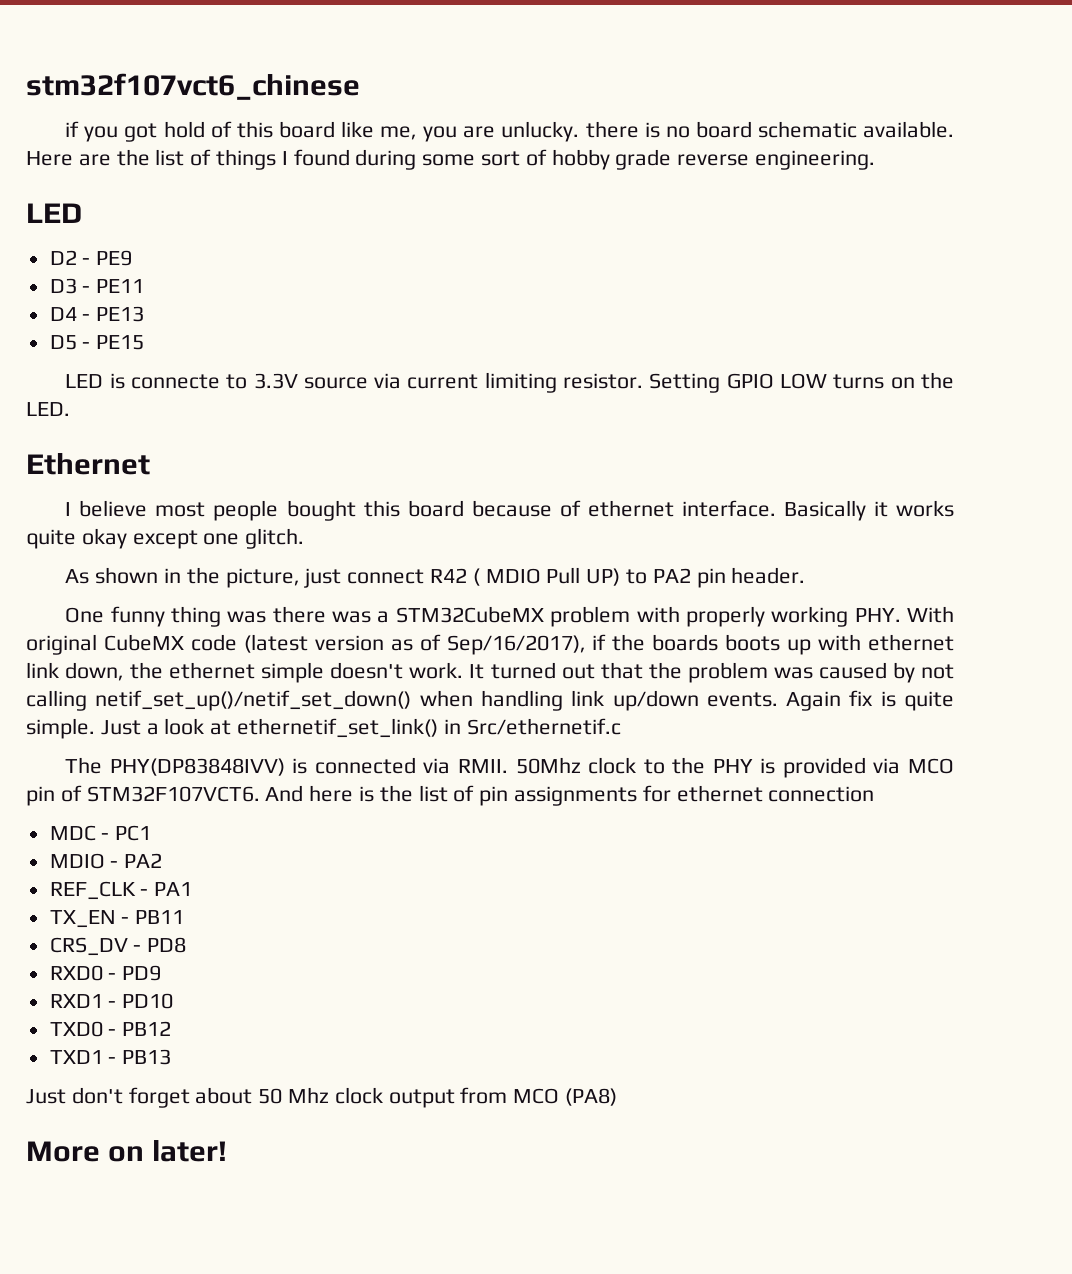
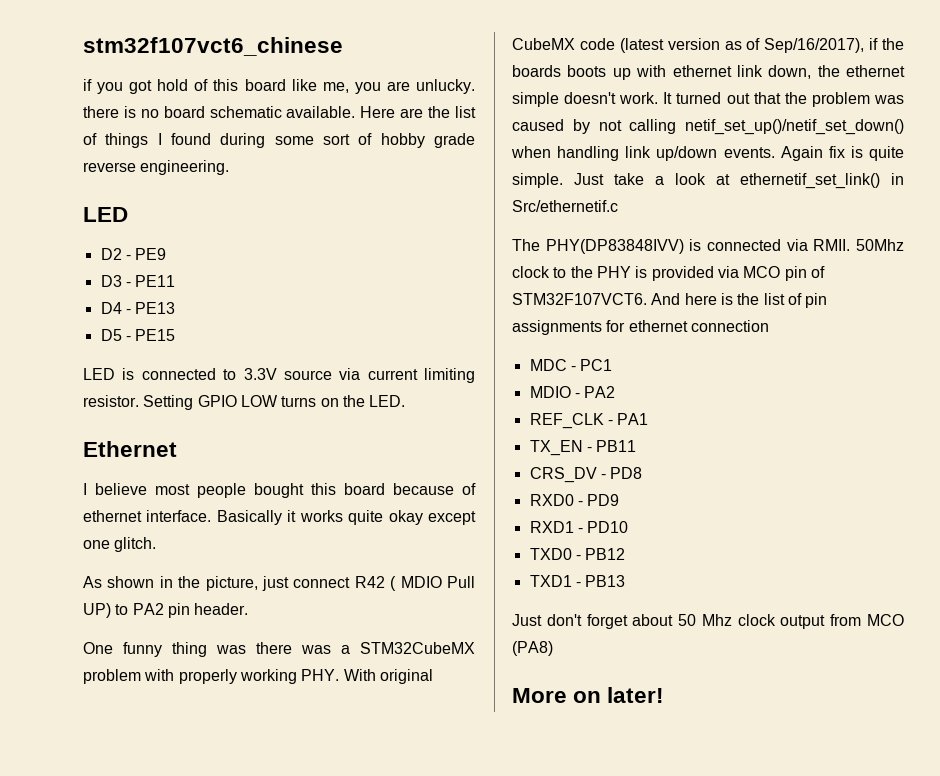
[130,374,220,389] connecte -> [141,368,216,380] connected
(141, 727) none -> [614,173,644,185] take

